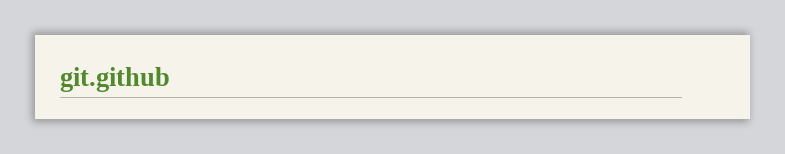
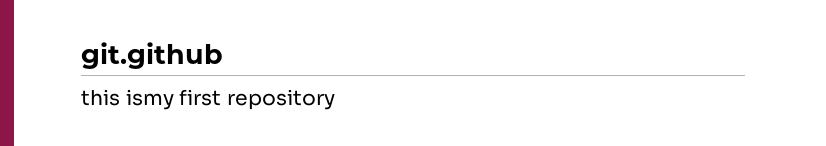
(170, 79) none -> [81,89,335,110] // this ismy first repository

